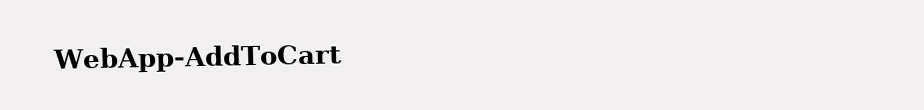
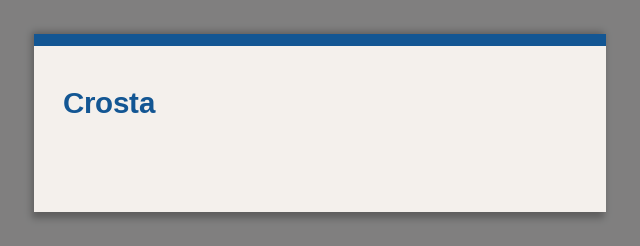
[52,43,342,74] WebApp-AddToCart -> [63,93,156,113] Crosta

